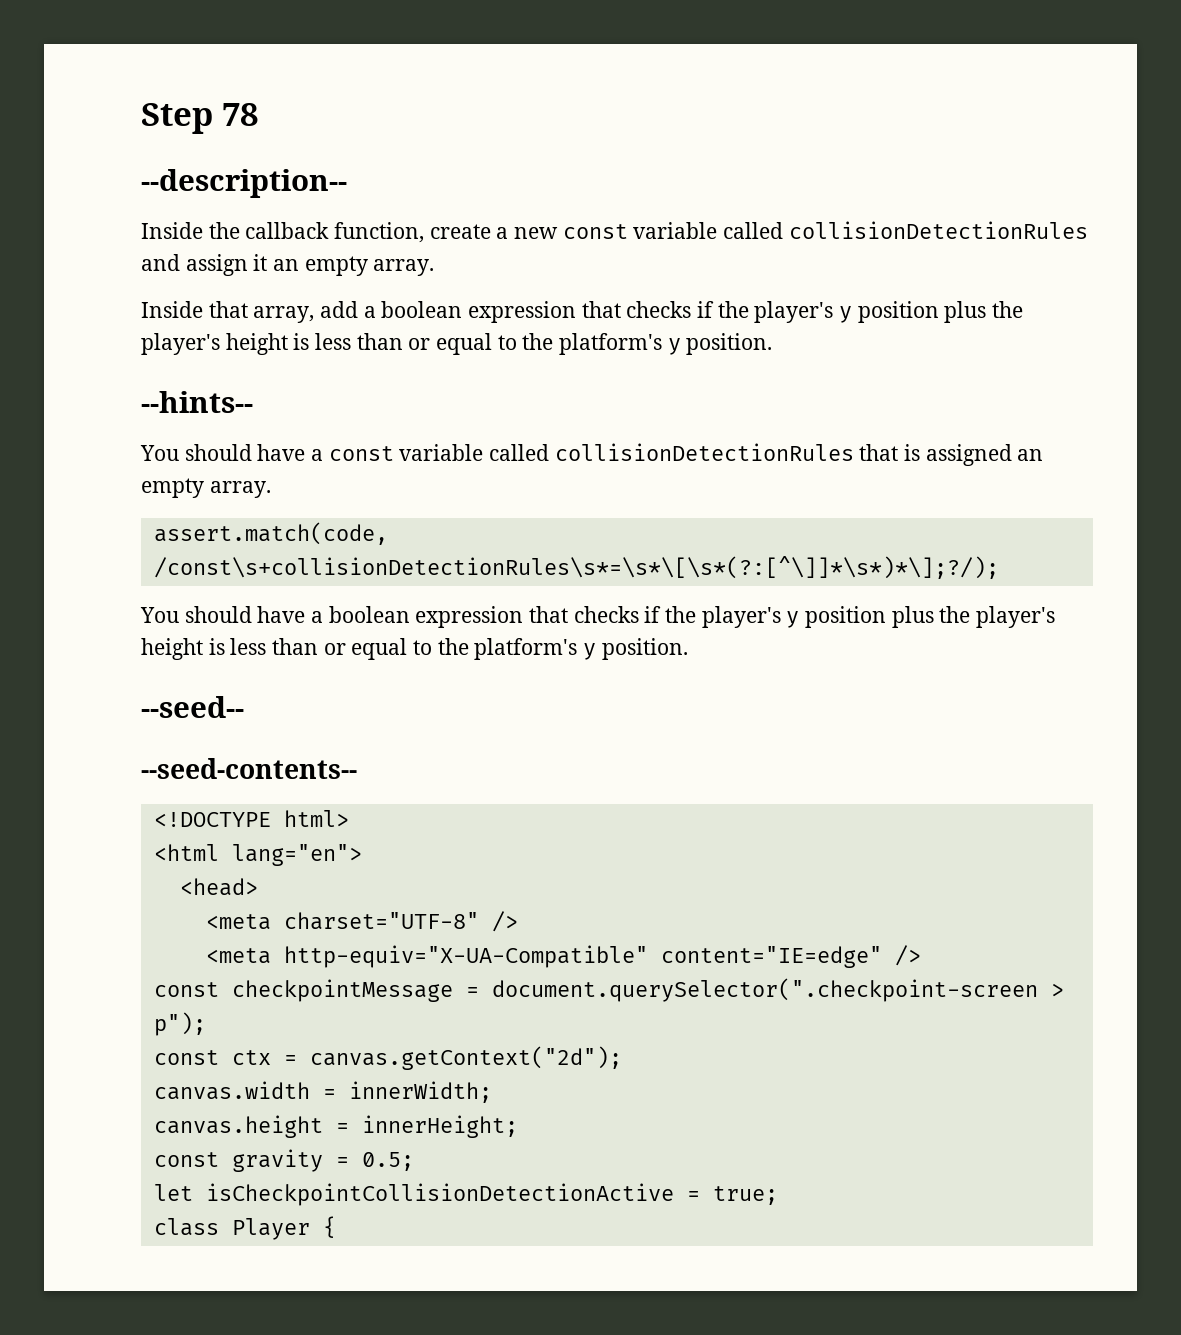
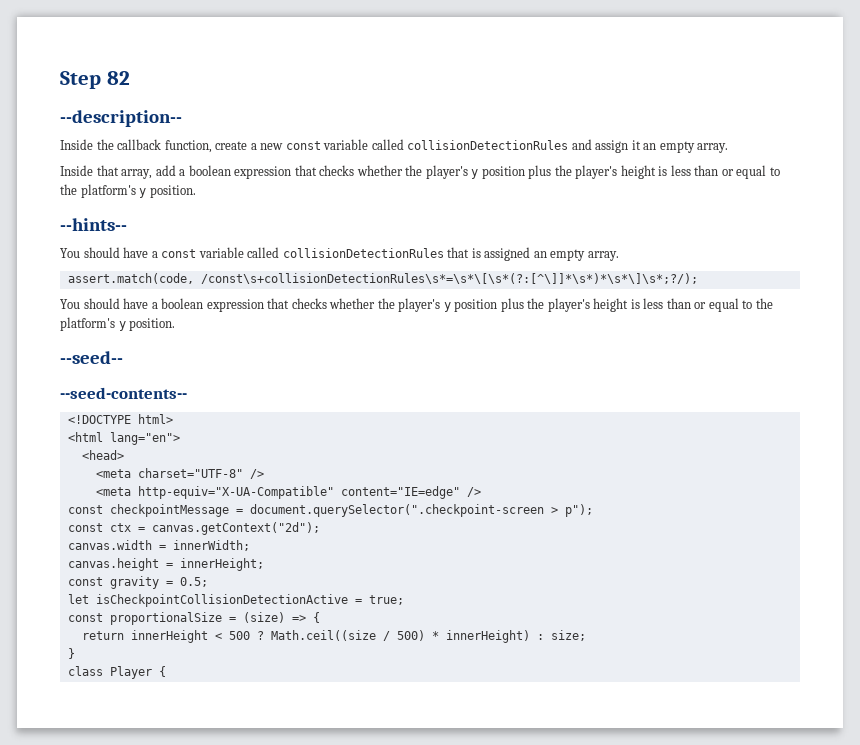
[222,103,258,126] 78 -> [106,71,130,85] 82
[697,301,715,318] if -> [356,165,403,176] whether
[153,556,999,579] /const\s+collisionDetectionRules\s*=\s*\[\s*(?:[^\]]*\s*)*\];?/); -> [200,273,698,284] /const\s+collisionDetectionRules\s*=\s*\[\s*(?:[^\]]*\s*)*\s*\]\s*;?/);
[644,606,662,623] if -> [329,298,376,309] whether
(778, 1195) none -> [67,612,320,625] [81,630,586,643] [67,648,75,659] // const proportionalSize = (size) => { // return innerHeight < 500 ? Math.ceil((size / 500) * innerHeight) : size; // }

